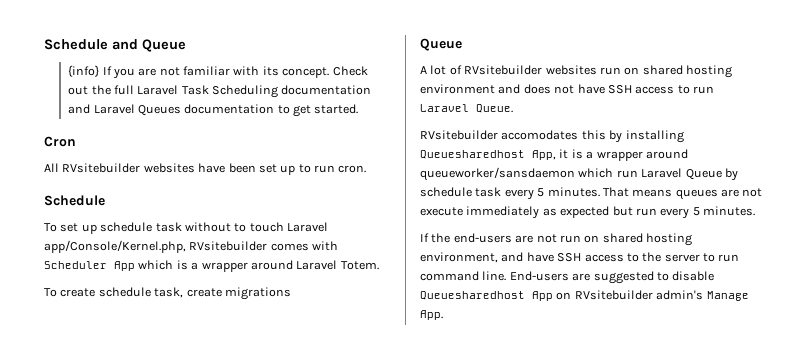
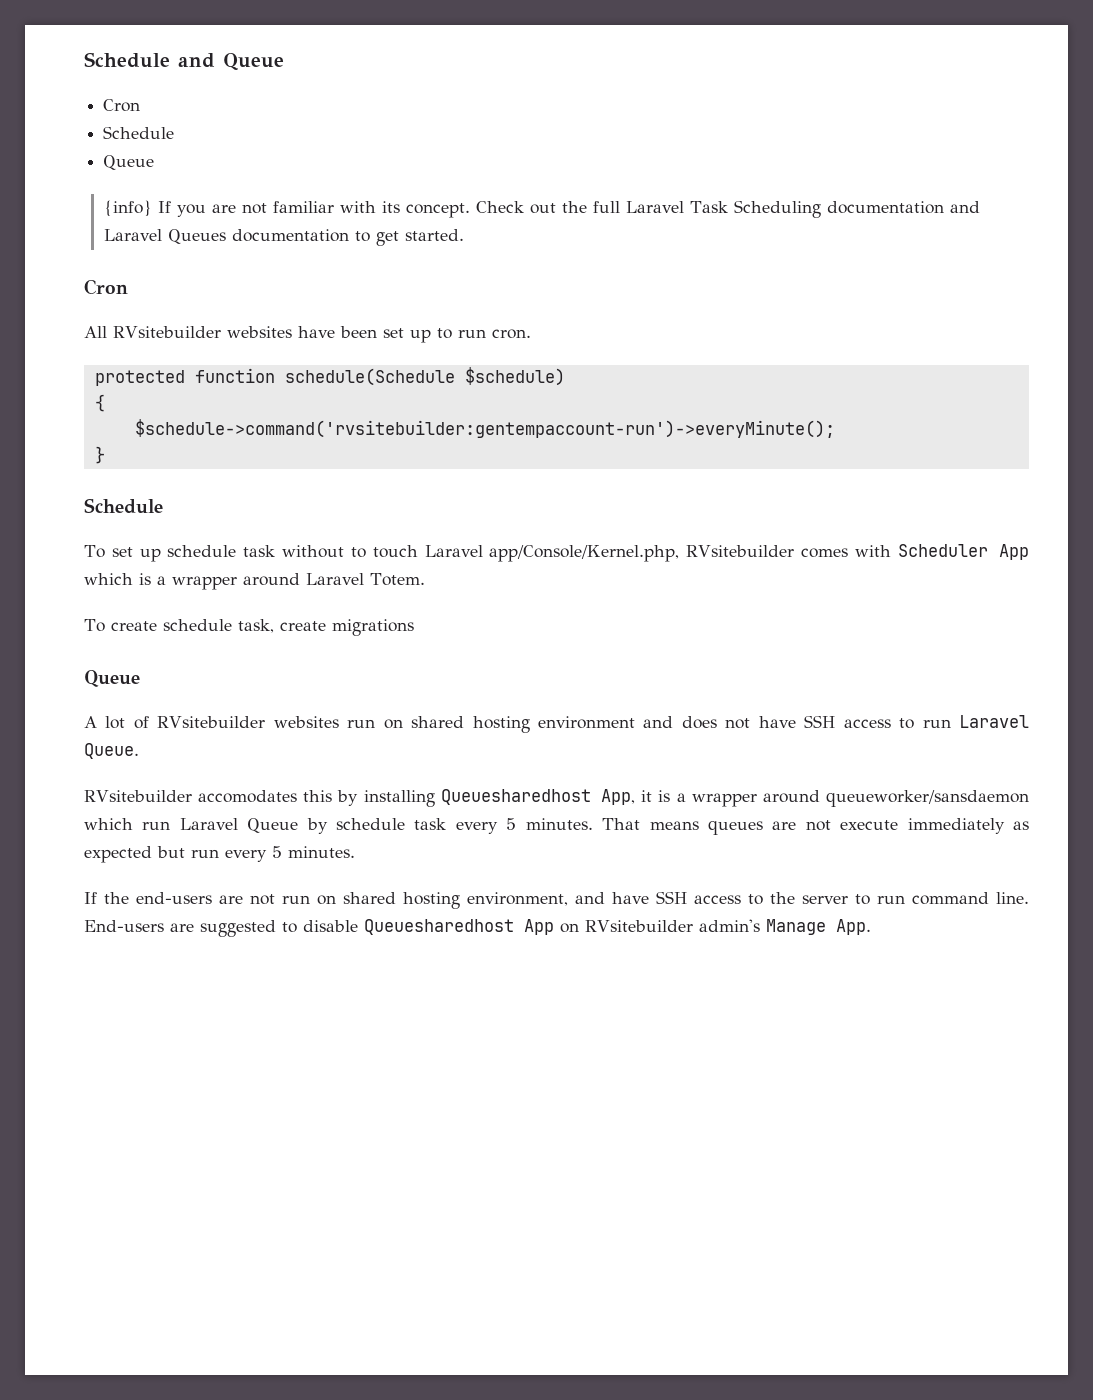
(186, 45) none -> [103,99,141,112] [103,126,175,139] [103,155,155,170] // Cron // Schedule // Queue
(367, 169) none -> [94,367,565,386] [94,394,105,412] [134,419,835,438] [94,446,105,464] // protected function schedule(Schedule $schedule) // { // $schedule->command('rvsitebuilder:gentempaccount-run')->everyMinute(); // }

